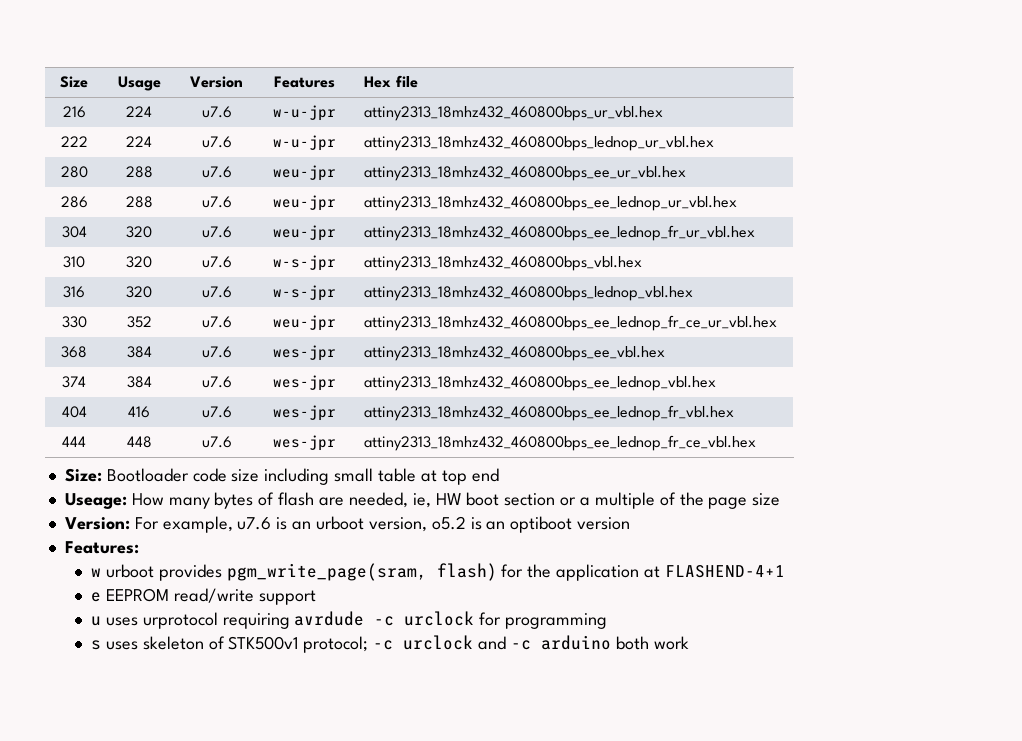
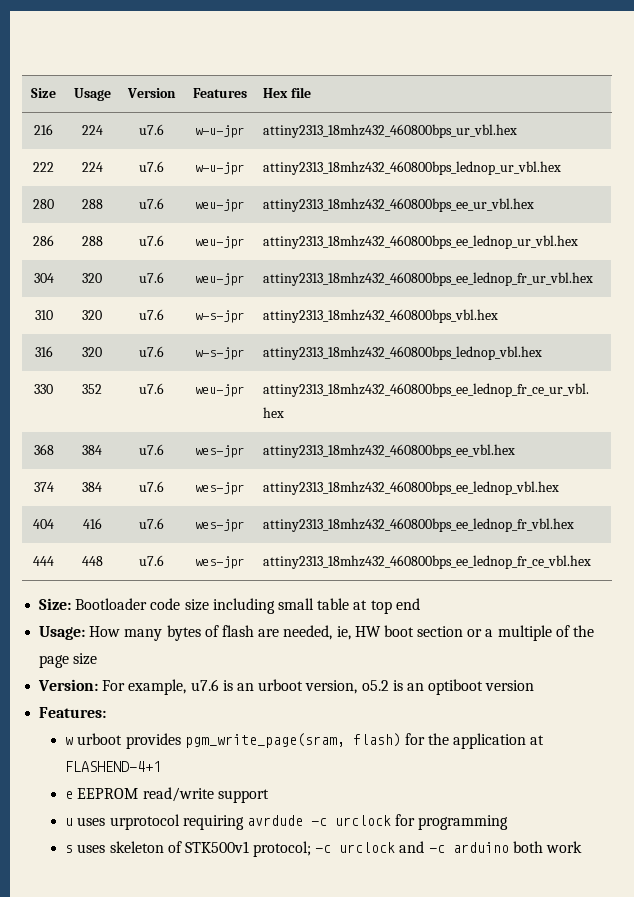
[64,493,127,509] Useage: -> [39,626,86,640] Usage:

